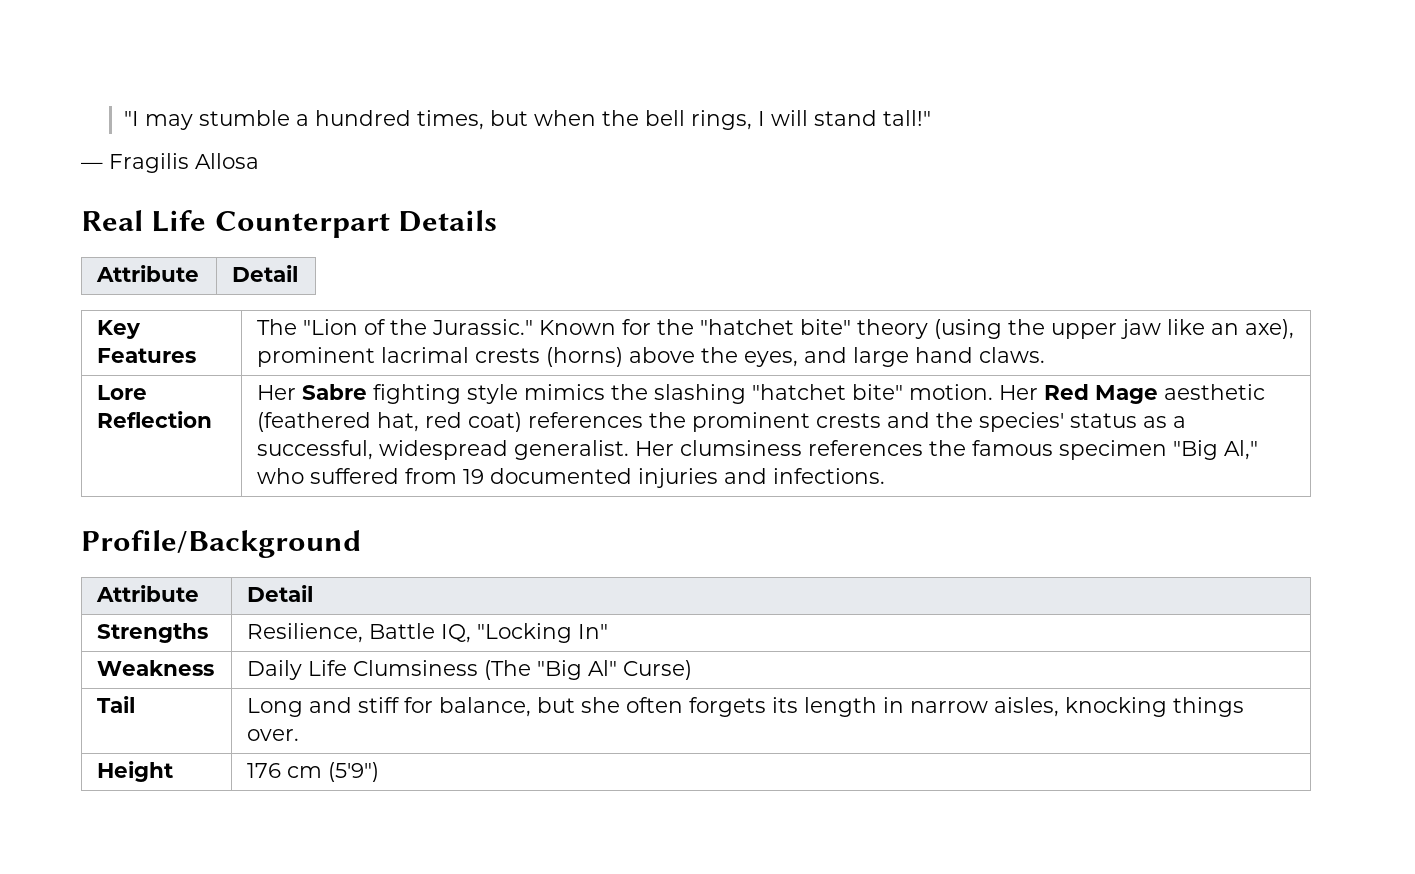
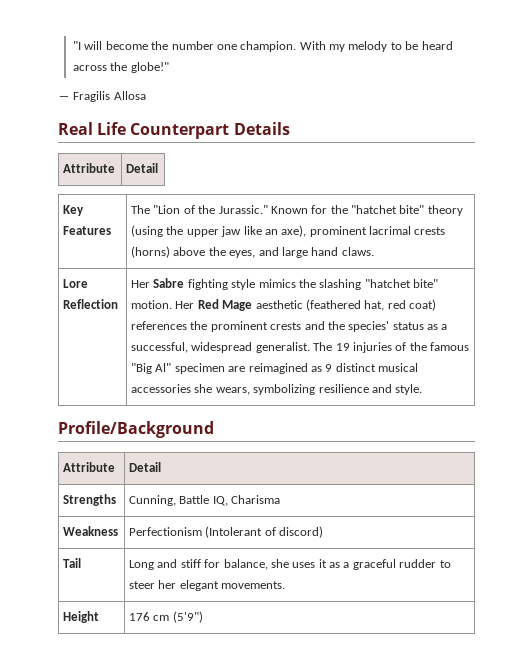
[144,110,931,130] may stumble a hundred times, but when the bell rings, I will stand tall!" -> [84,41,453,52] [73,62,169,73] will become the number one champion. With my melody to be heard across the globe!"
[635,440,1259,460] [257,468,886,488] Her clumsiness references the famous specimen "Big Al," who suffered from 19 documented injuries and infections. -> [313,342,470,353] [131,363,419,374] [131,384,423,395] The 19 injuries of the famous "Big Al" specimen are reimagined as 9 distinct musical accessories she wears, symbolizing resilience and style.
[247,623,364,643] Resilience, -> [129,495,177,506] Cunning,
[477,623,609,643] "Locking In" -> [231,495,281,504] Charisma
[247,660,693,680] Daily Life Clumsiness (The "Big Al" Curse) -> [129,526,324,538] Perfectionism (Intolerant of discord)
[537,697,1245,717] [247,729,300,741] but she often forgets its length in narrow aisles, knocking things over. -> [270,559,451,570] [129,580,286,591] she uses it as a graceful rudder to steer her elegant movements.

